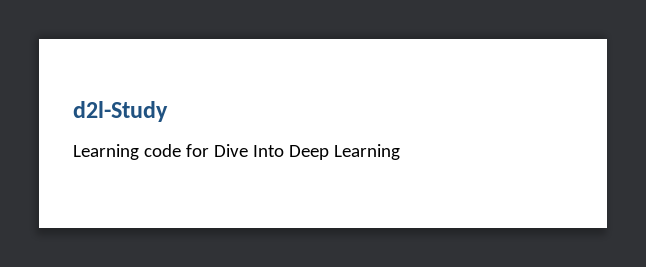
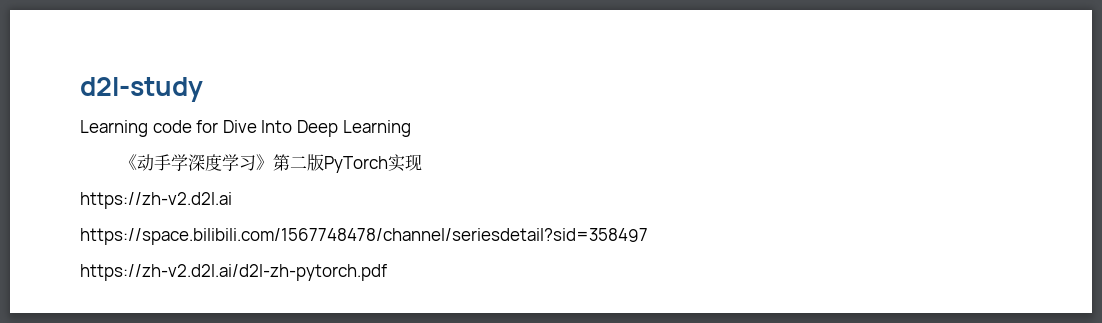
[73,101,168,122] d2l-Study -> [80,77,203,102] d2l-study
(400, 152) none -> [120,154,423,173] [80,192,232,209] [80,228,648,245] [80,264,387,281] // 《动手学深度学习》第二版PyTorch实现 // https://zh-v2.d2l.ai // https://space.bilibili.com/1567748478/channel/seriesdetail?sid=358497 // https://zh-v2.d2l.ai/d2l-zh-pytorch.pdf

